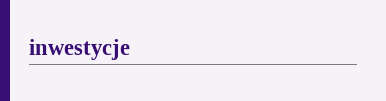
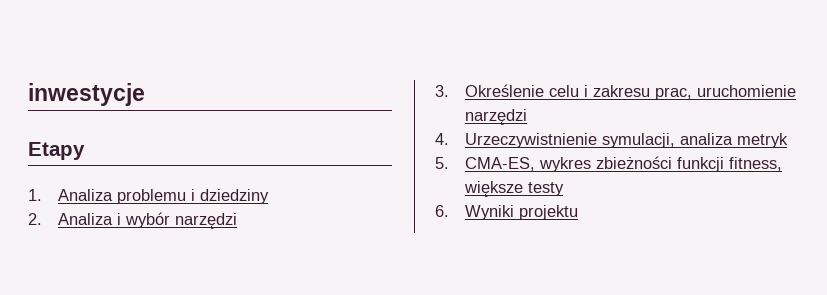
(130, 49) none -> [28,142,85,160] [28,189,270,204] [28,212,238,229] [435,84,797,100] [465,109,528,125] [435,133,789,148] [435,156,783,172] [464,181,565,197] [435,205,579,220] // Etapy // 1. Analiza problemu i dziedziny // 2. Analiza i wybór narzędzi // 3. Określenie celu i zakresu prac, uruchomienie narzędzi // 4. Urzeczywistnienie symulacji, analiza metryk // 5. CMA-ES, wykres zbieżności funkcji fitness, większe testy // 6. Wyniki projektu

